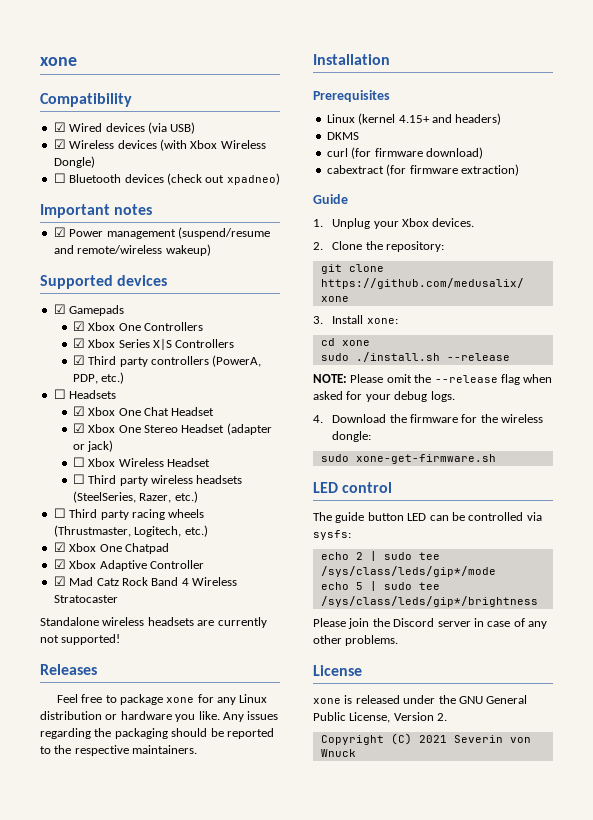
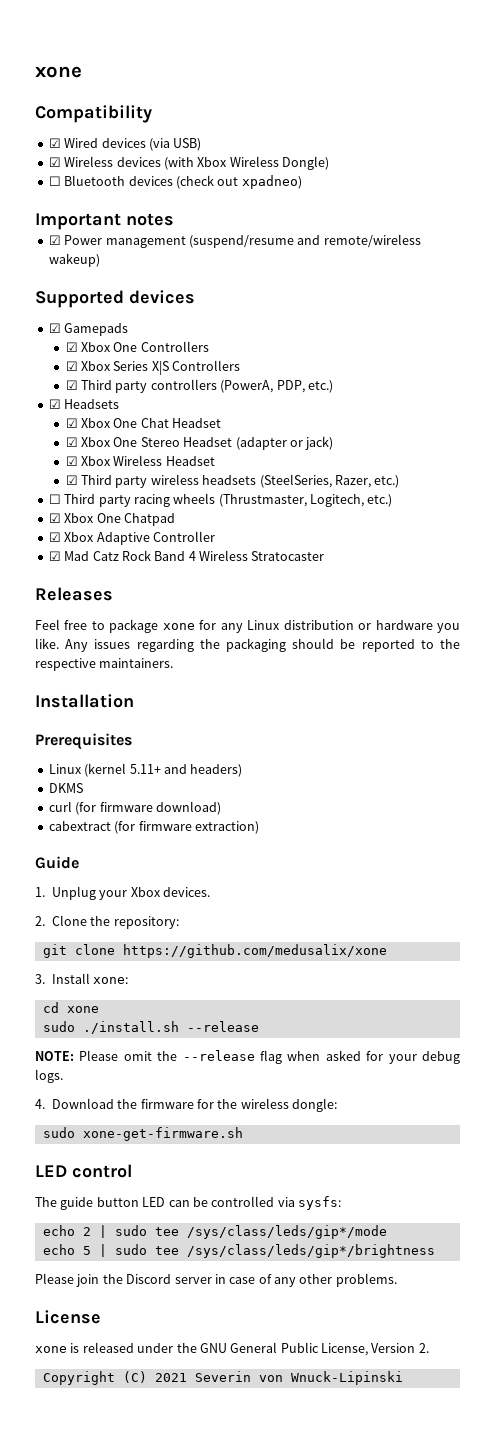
[53,389,66,399] ☐ -> [48,399,61,409] ☑
[72,457,85,467] ☐ -> [65,456,78,466] ☑
[72,474,85,484] ☐ -> [65,475,78,485] ☑
[40,617,267,628] [40,634,121,645] // Standalone wireless headsets are currently not supported! -> (325, 556) none
[398,115,430,123] 4.15+ -> [129,764,161,774] 5.11+
[320,749,356,757] Wnuck -> [290,1371,403,1385] Wnuck-Lipinski

